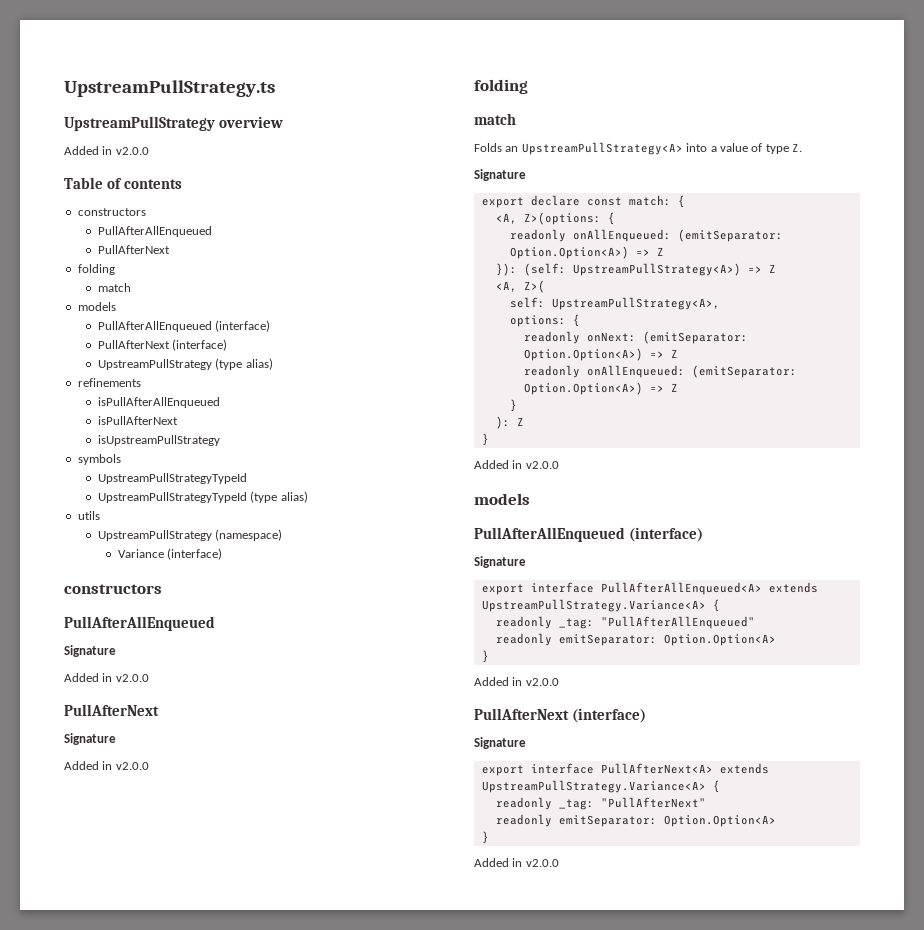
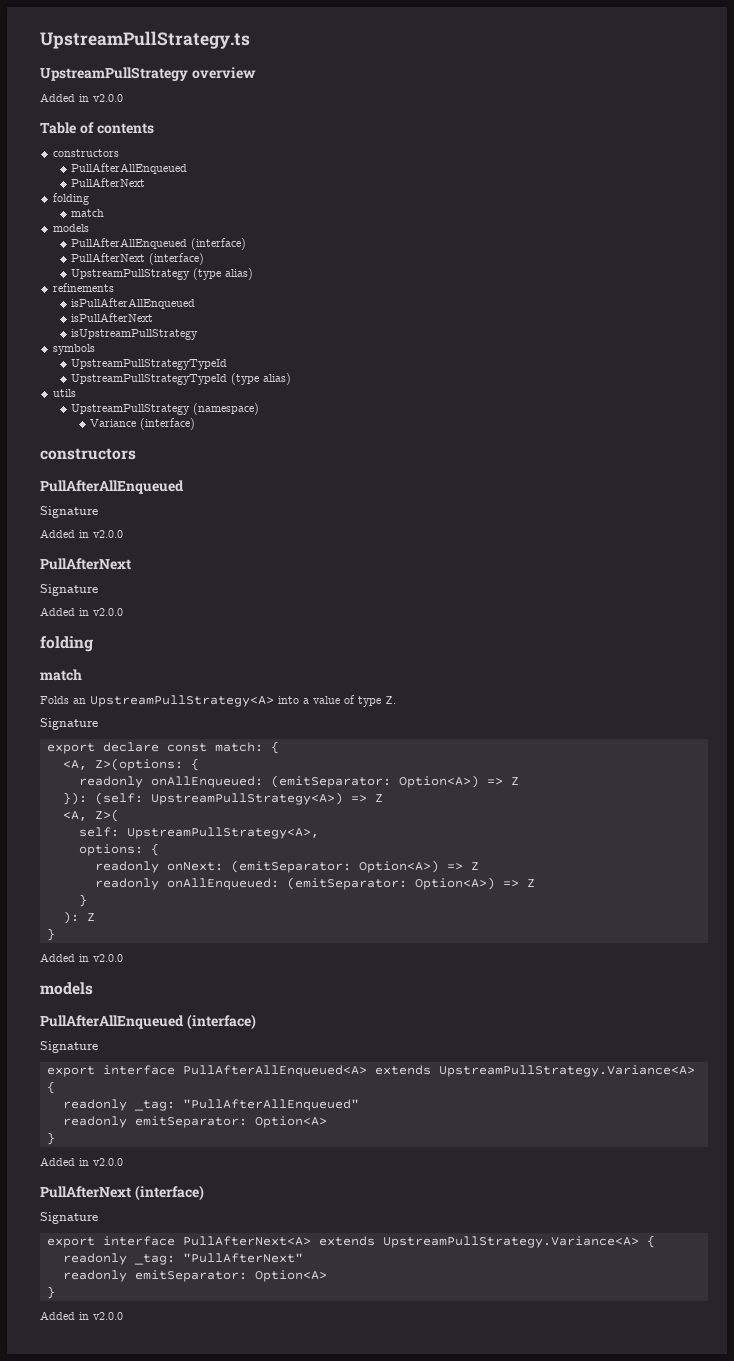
[509,246,629,259] Option.Option<A>) -> [398,775,479,788] Option<A>)
[523,348,643,361] Option.Option<A>) -> [358,860,439,873] Option<A>)
[523,382,643,395] Option.Option<A>) -> [414,877,495,890] Option<A>)
[663,634,776,646] Option.Option<A> -> [254,1116,327,1128] Option<A>
[663,815,776,827] Option.Option<A> -> [254,1270,327,1282] Option<A>

